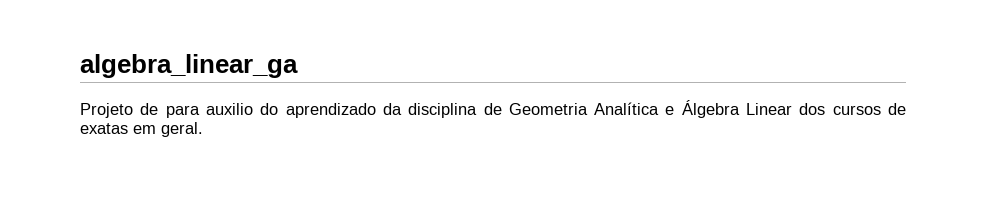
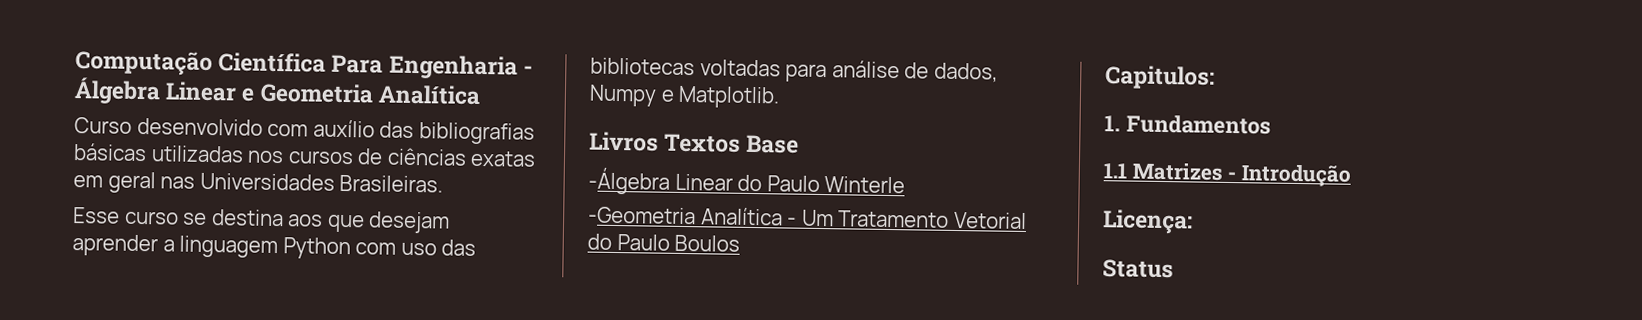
[80,54,298,78] [80,100,826,118] algebra_linear_ga // Projeto de para auxilio do aprendizado da disciplina de Geometria Analítica e Álgebra Linear dos -> [75,50,533,80] [74,77,481,105] [74,117,535,145] [73,143,285,164] Computação Científica Para Engenharia - Álgebra Linear e Geometria Analítica // Curso desenvolvido com auxílio das bibliografias básicas utilizadas nos
(906, 109) none -> [386,147,467,166] ciências
[161,122,203,137] geral. -> [107,171,444,194] [72,207,451,234] [72,234,477,260] [590,57,998,83] [589,84,781,109] [589,131,800,154] [588,167,906,195] [588,206,1027,230] [587,233,741,252] [1105,65,1215,90] [1104,114,1271,135] [1103,162,1352,187] [1102,209,1193,235] [1102,259,1174,279] geral nas Universidades Brasileiras. // Esse curso se destina aos que desejam aprender a linguagem Python com uso das bibliotecas voltadas para análise de dados, Numpy e Matplotlib. // Livros Textos Base // -Álgebra Linear do Paulo Winterle // -Geometria Analítica - Um Tratamento Vetorial do Paulo Boulos // Capitulos: // 1. Fundamentos // 1.1 Matrizes - Introdução // Licença: // Status

